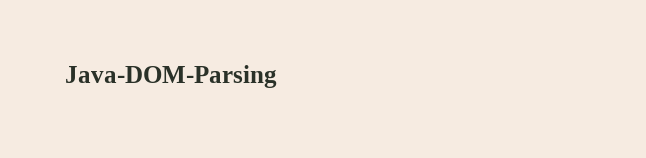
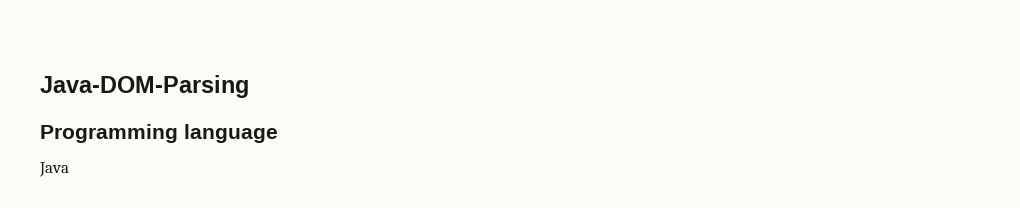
(277, 76) none -> [40,124,278,143] [39,162,69,177] // Programming language // Java

